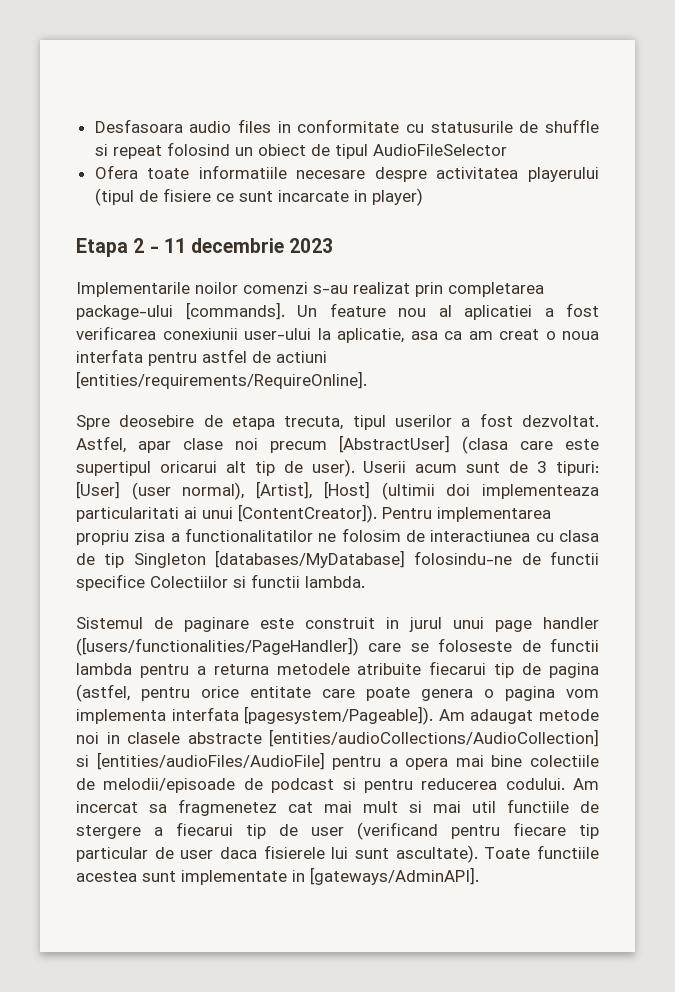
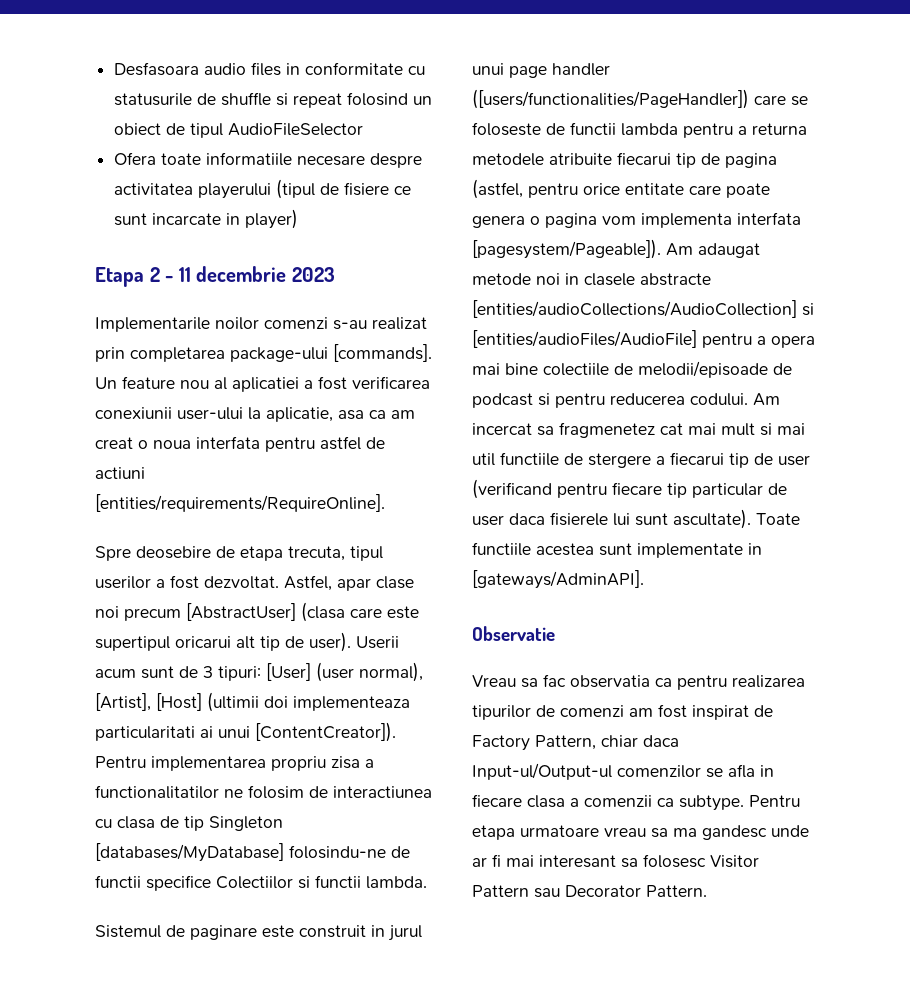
(479, 876) none -> [472,626,555,641] [472,674,805,690] [472,704,773,720] [472,735,679,751] [472,763,774,780] [472,794,800,811] [472,825,809,840] [472,854,759,868] [472,885,707,898] // Observatie // Vreau sa fac observatia ca pentru realizarea tipurilor de comenzi am fost inspirat de Factory Pattern, chiar daca Input-ul/Output-ul comenzilor se afla in fiecare clasa a comenzii ca subtype. Pentru etapa urmatoare vreau sa ma gandesc unde ar fi mai interesant sa folosesc Visitor Pattern sau Decorator Pattern.

